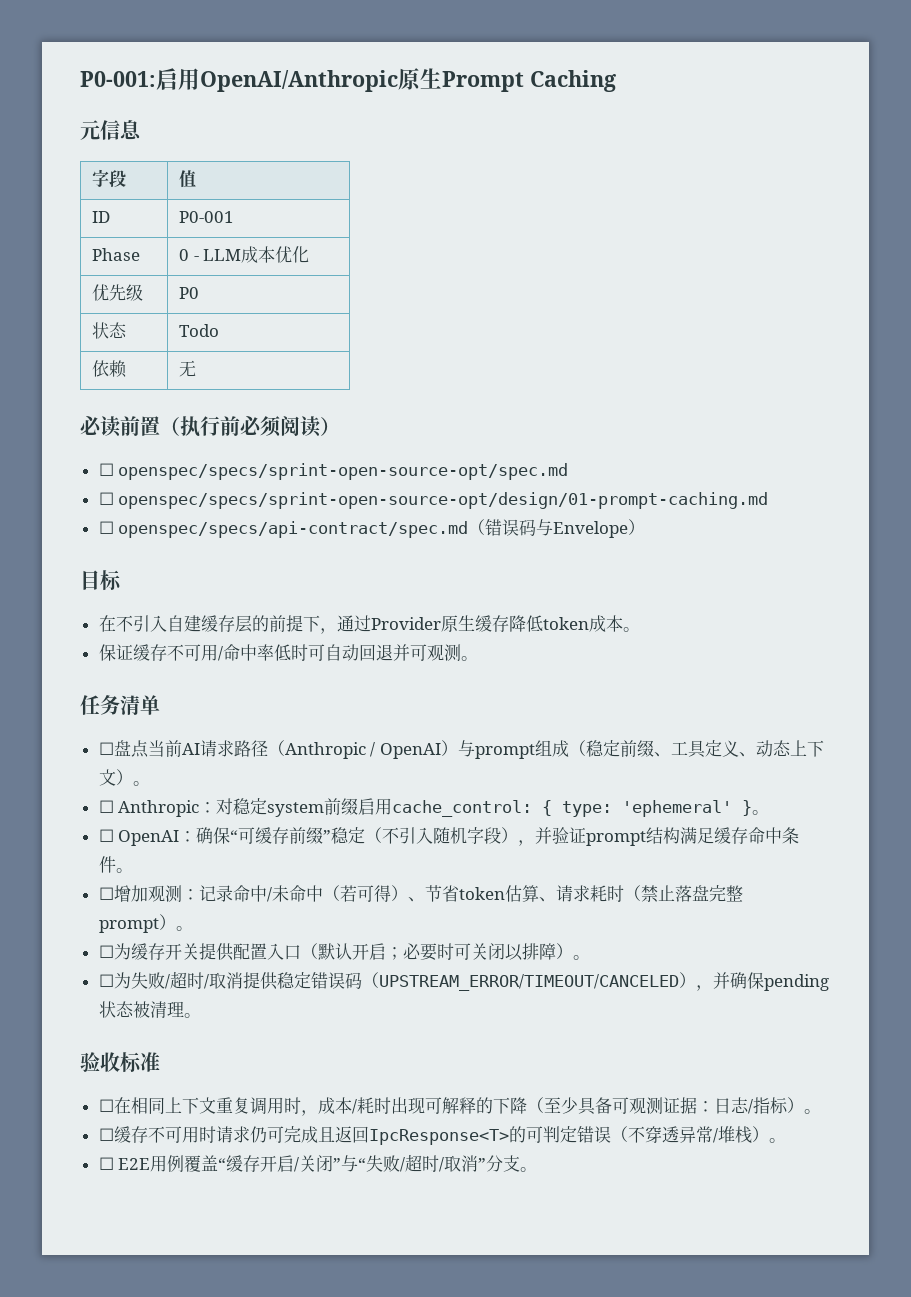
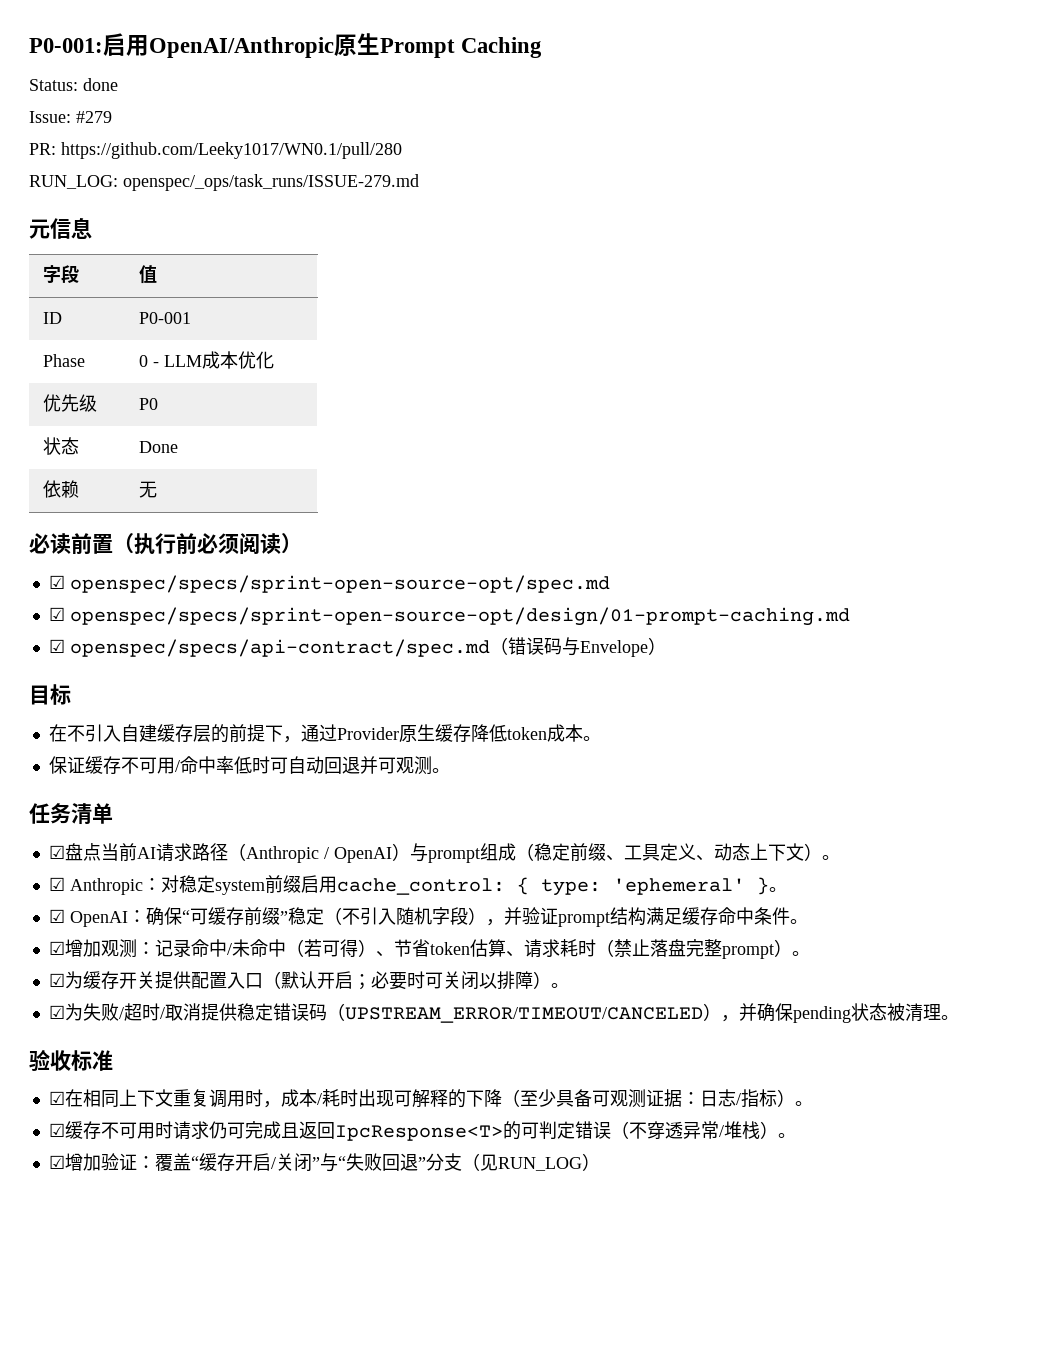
(616, 81) none -> [29,78,118,91] [29,111,112,123] [29,142,402,159] [29,174,419,191] // Status: done // Issue: #279 // PR: https://github.com/Leeky1017/WN0.1/pull/280 // RUN_LOG: openspec/_ops/task_runs/ISSUE-279.md
[178,324,219,337] Todo -> [139,441,179,453] Done
[98,463,114,476] ☐ -> [48,575,65,589] ☑
[98,492,114,505] ☐ -> [48,607,65,621] ☑
[98,521,114,534] ☐ -> [48,639,65,653] ☑
[98,742,114,755] ☐ -> [48,845,65,859] ☑
[98,800,114,813] ☐ -> [48,877,65,891] ☑
[98,829,114,842] ☐ -> [48,909,65,923] ☑
[98,887,114,900] ☐ -> [48,941,65,955] ☑
[98,945,114,958] ☐ -> [48,973,65,987] ☑
[98,974,114,987] ☐ -> [48,1005,65,1019] ☑
[98,1099,114,1112] ☐ -> [48,1091,65,1105] ☑
[98,1128,114,1141] ☐ -> [48,1123,65,1137] ☑
[98,1155,185,1172] ☐ E2E用例 -> [48,1153,155,1171] ☑增加验证：
[400,1154,538,1172] /超时/取消”分支。 -> [381,1153,600,1171] 回退”分支（见RUN_LOG）

